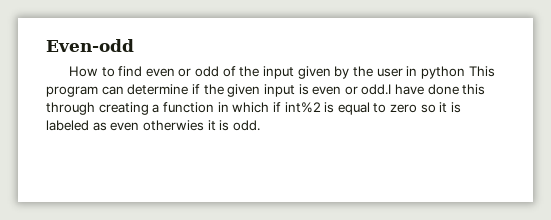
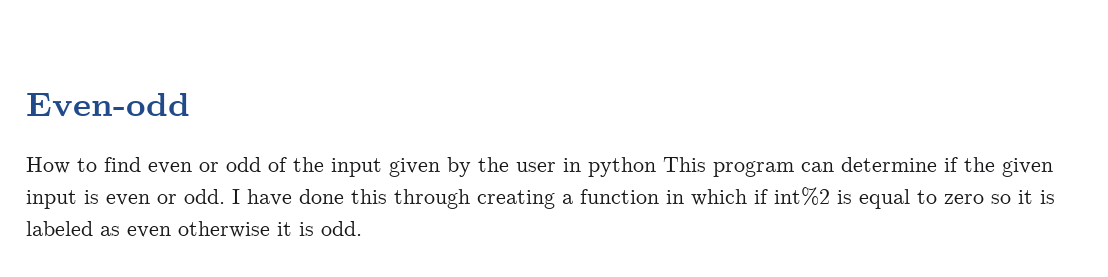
[361,84,392,95] odd.I -> [184,189,240,204] odd. I
[142,120,204,131] otherwies -> [178,221,270,238] otherwise

